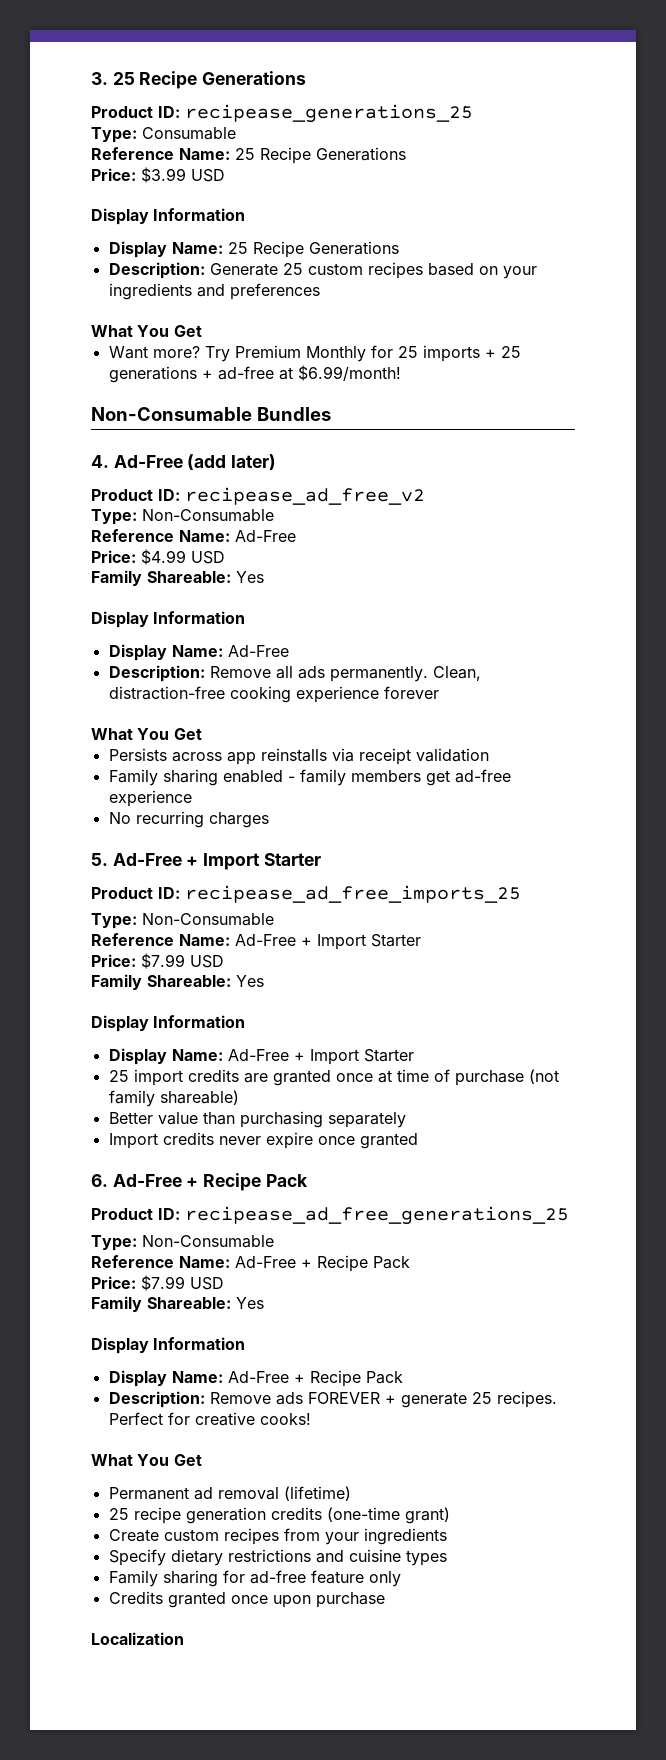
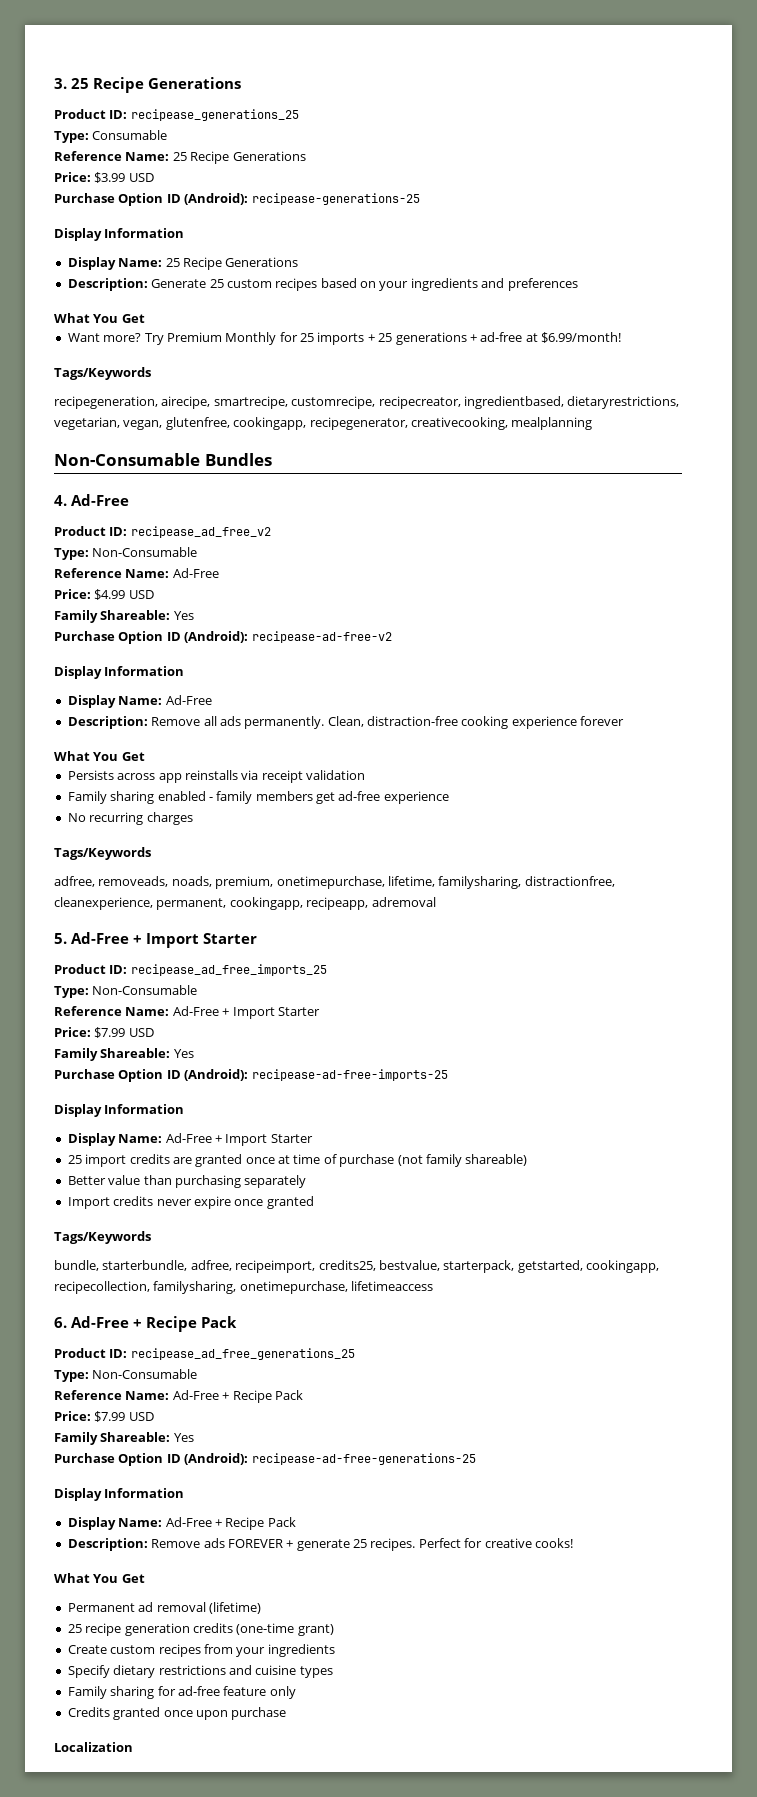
(225, 175) none -> [54,193,420,206] // Purchase Option ID (Android): recipease-generations-25
(401, 373) none -> [54,367,151,380] [54,396,680,409] [54,417,593,430] // Tags/Keywords // recipegeneration, airecipe, smartrecipe, customrecipe, recipecreator, ingredientbased, dietaryrestrictions, vegetarian, vegan, glutenfree, cookingapp, recipegenerator, creativecooking, mealplanning
[187,454,277,470] (add later) -> (129, 500) none
(264, 577) none -> [54,631,392,644] // Purchase Option ID (Android): recipease-ad-free-v2
(269, 820) none -> [54,847,151,860] [54,876,615,889] [54,897,436,910] // Tags/Keywords // adfree, removeads, noads, premium, onetimepurchase, lifetime, familysharing, distractionfree, cleanexperience, permanent, cookingapp, recipeapp, adremoval
(264, 981) none -> [54,1069,448,1082] // Purchase Option ID (Android): recipease-ad-free-imports-25
(418, 1141) none -> [54,1231,151,1244] [54,1260,659,1273] [54,1281,434,1294] // Tags/Keywords // bundle, starterbundle, adfree, recipeimport, credits25, bestvalue, starterpack, getstarted, cookingapp, recipecollection, familysharing, onetimepurchase, lifetimeaccess
(264, 1303) none -> [54,1453,476,1466] // Purchase Option ID (Android): recipease-ad-free-generations-25

